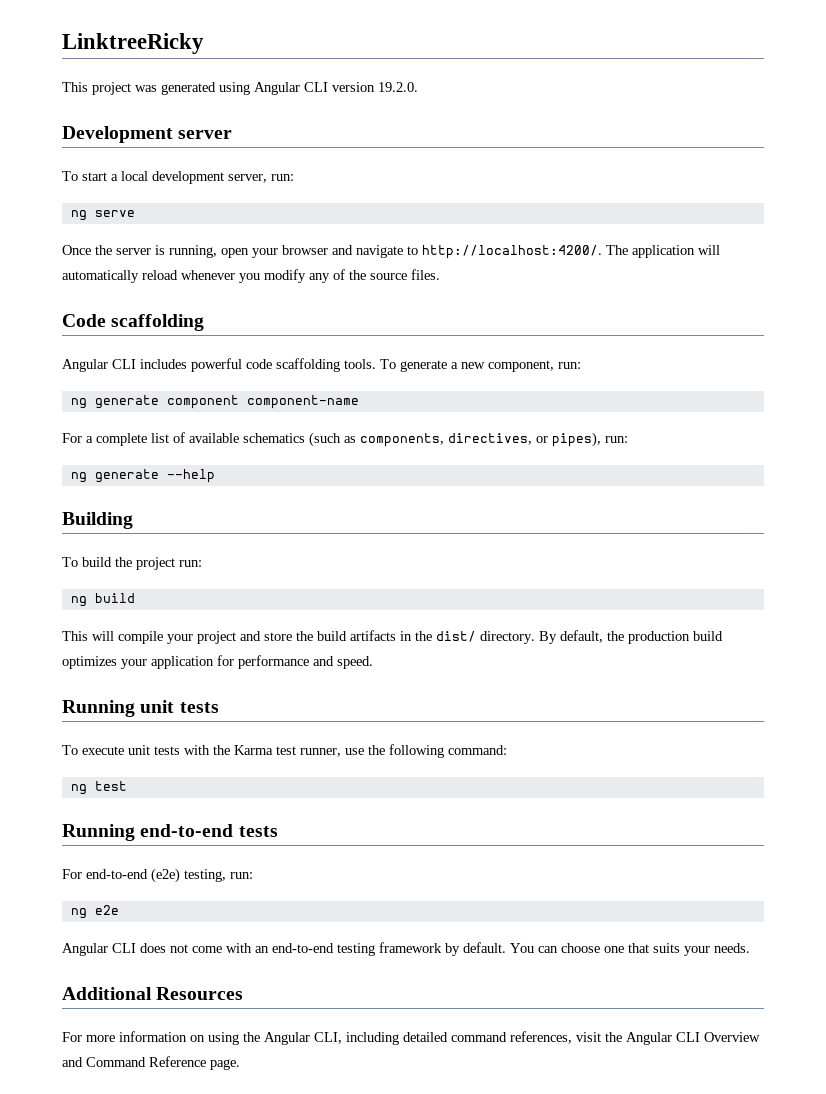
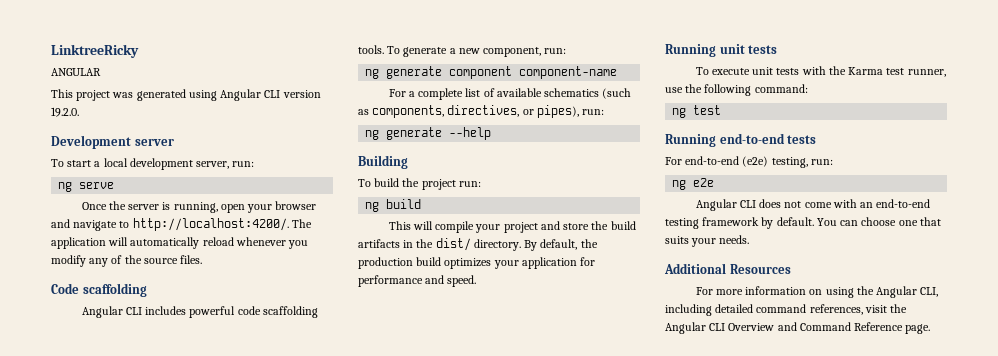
(204, 43) none -> [51,68,101,76] // ANGULAR

